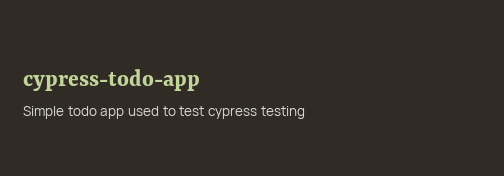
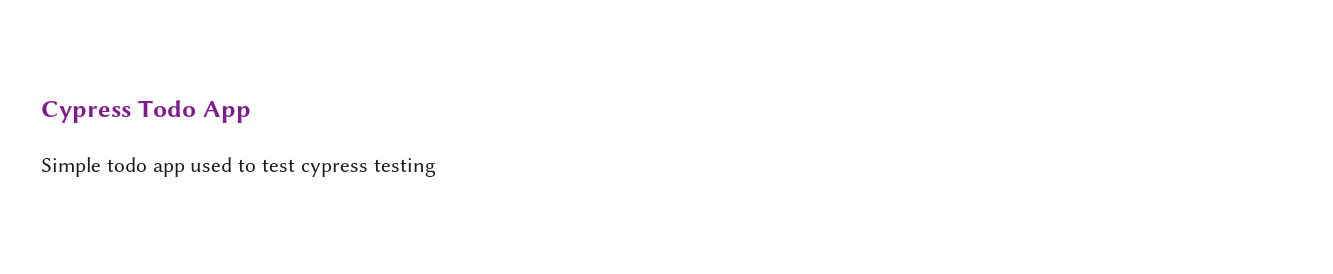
[23,69,200,91] cypress-todo-app -> [41,100,251,123] Cypress Todo App

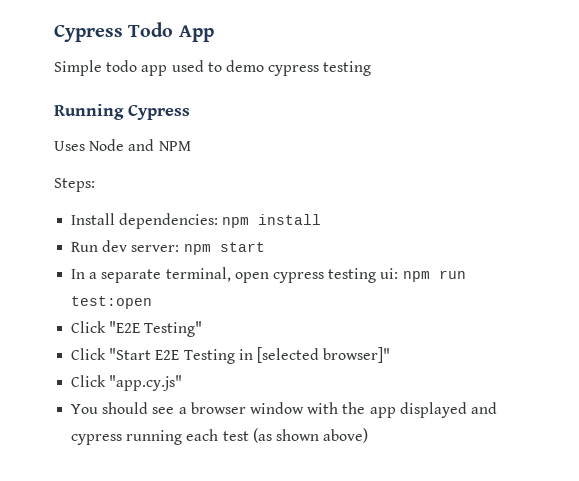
[262,158,436,177] test cypress testing -> [225,60,372,76] [54,104,190,120] [54,139,191,151] [54,178,95,192] [71,213,322,229] [71,240,265,255] [71,267,466,283] [71,296,153,309] [71,321,203,337] [71,347,391,364] [71,375,183,391] [71,402,497,418] [71,428,369,445] demo cypress testing // Running Cypress // Uses Node and NPM // Steps: // Install dependencies: npm install // Run dev server: npm start // In a separate terminal, open cypress testing ui: npm run test:open // Click "E2E Testing" // Click "Start E2E Testing in [selected browser]" // Click "app.cy.js" // You should see a browser window with the app displayed and cypress running each test (as shown above)

